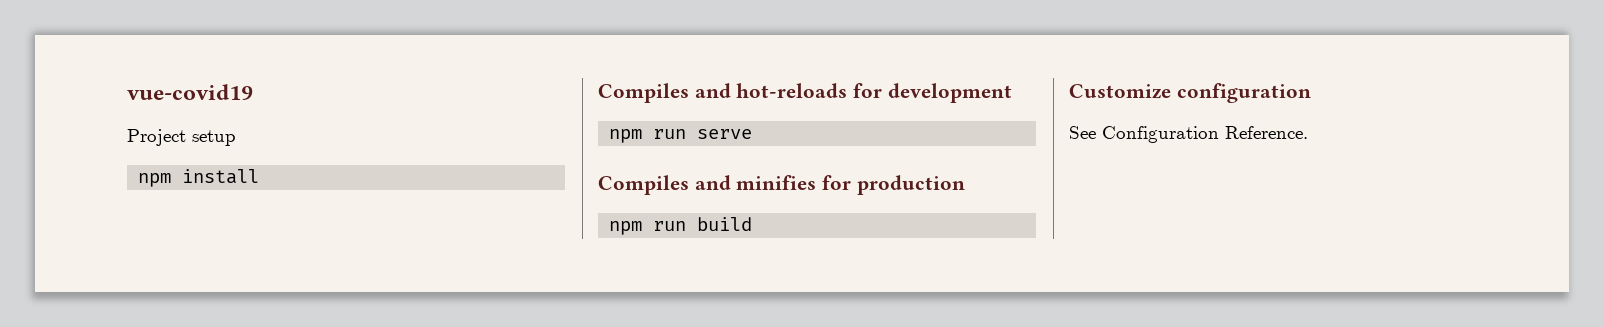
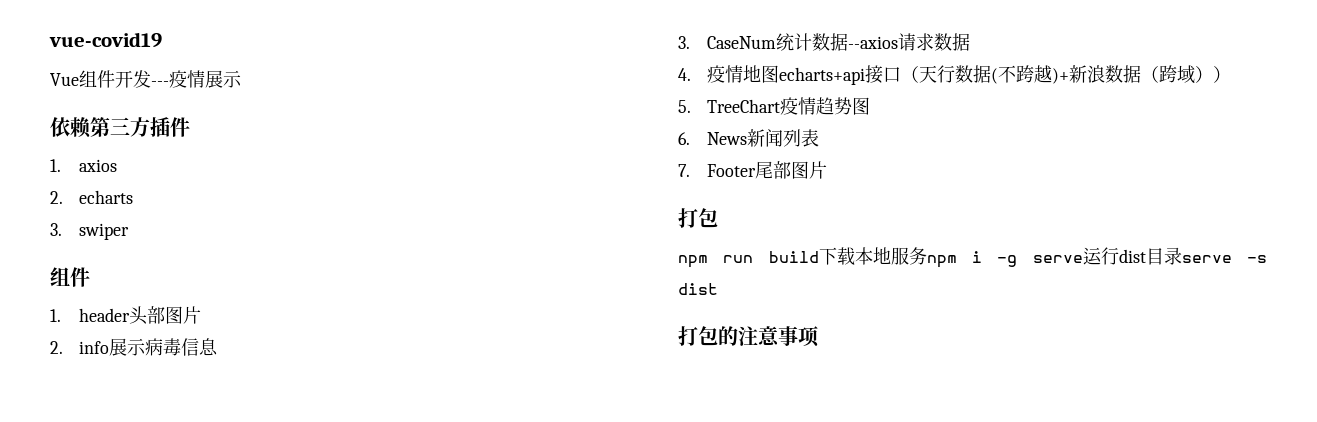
[127,129,236,146] [138,169,260,187] [598,83,1012,103] [609,129,753,143] [598,175,965,195] [609,217,753,235] [1069,83,1311,103] [1069,126,1308,143] Project setup // npm install // Compiles and hot-reloads for development // npm run serve // Compiles and minifies for production // npm run build // Customize configuration // See Configuration Reference. -> [50,70,242,88] [50,117,190,138] [50,159,117,172] [50,190,133,204] [50,223,129,240] [50,267,90,287] [50,306,201,325] [50,338,218,356] [678,33,970,51] [678,65,1231,85] [678,97,870,115] [678,129,819,147] [678,161,827,179] [678,208,718,228] [678,247,1267,268] [678,283,718,295] [678,326,819,347] Vue组件开发---疫情展示 // 依赖第三方插件 // 1. axios // 2. echarts // 3. swiper // 组件 // 1. header头部图片 // 2. info展示病毒信息 // 3. CaseNum统计数据--axios请求数据 // 4.疫情地图echarts+api接口（天行数据(不跨越)+新浪数据（跨域）） // 5. TreeChart疫情趋势图 // 6. News新闻列表 // 7. Footer尾部图片 // 打包 // npm run build下载本地服务npm i -g serve运行dist目录serve -s dist // 打包的注意事项

